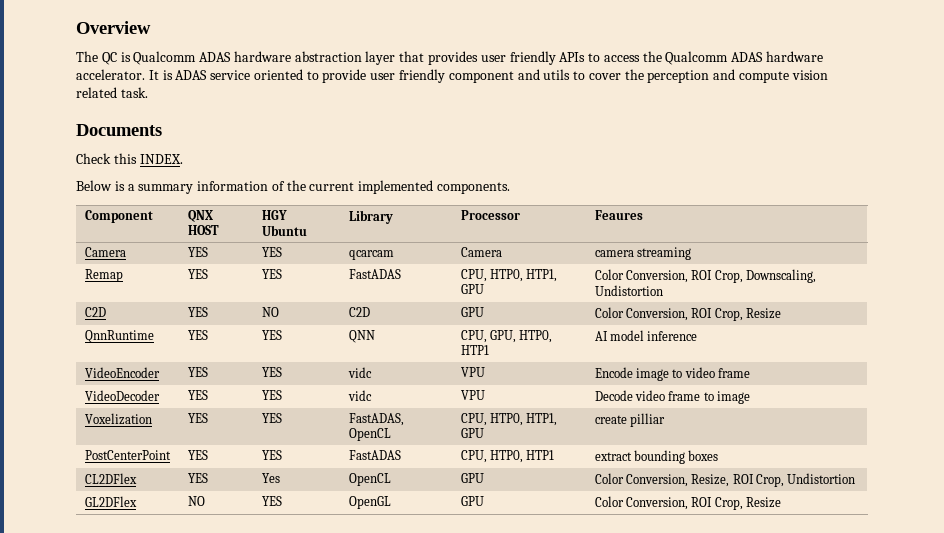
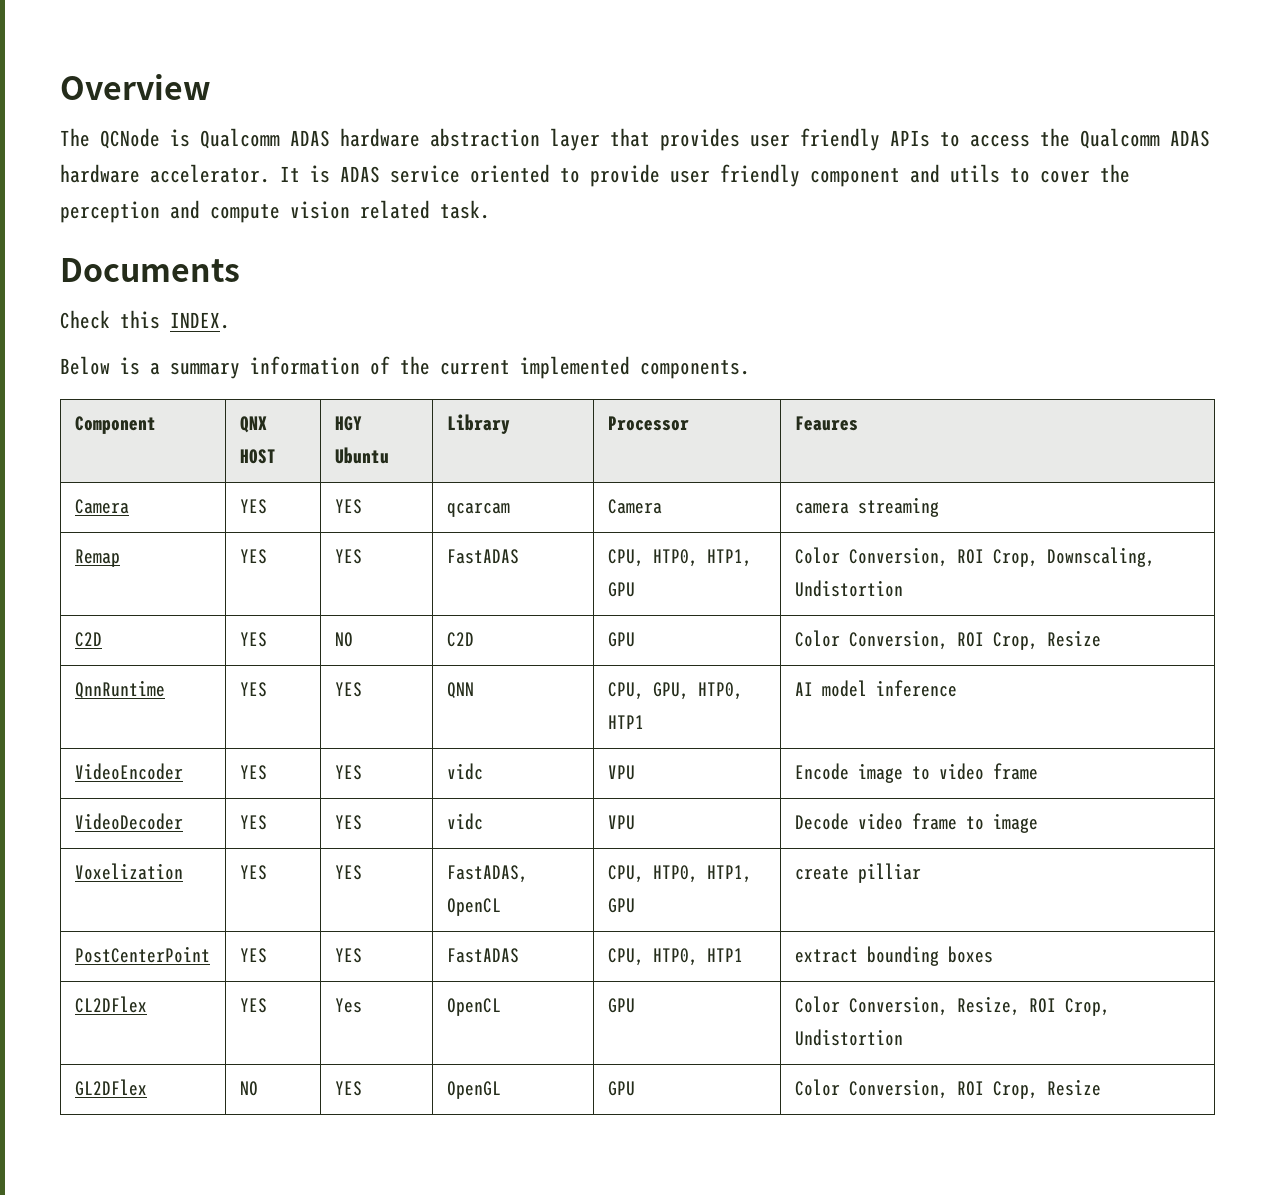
[101,52,117,65] QC -> [100,128,160,149] QCNode

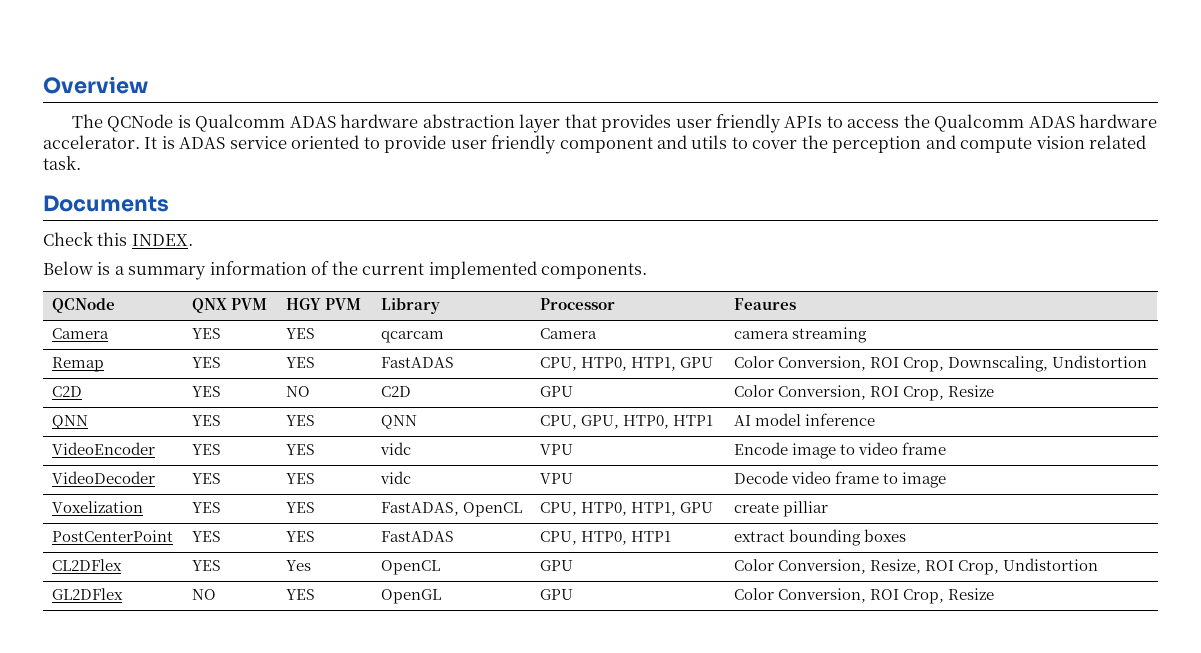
[74,416,156,434] Component -> [52,298,116,313] QCNode
[239,449,276,464] HOST -> [231,298,268,310] PVM
[334,447,389,464] Ubuntu -> [325,298,362,310] PVM
[74,680,165,699] QnnRuntime -> [52,415,89,429] QNN

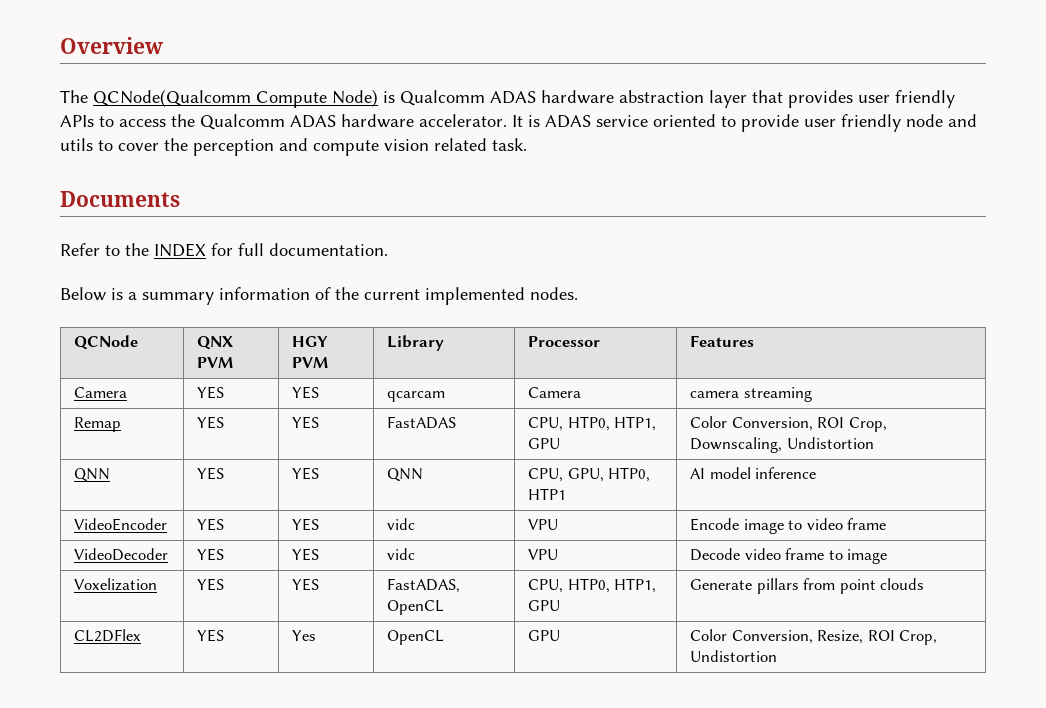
[107,114,174,132] QCNode -> [93,89,378,108] QCNode(Qualcomm Compute Node)
[559,137,653,153] component -> [906,114,943,127] node
[43,232,193,246] Check this INDEX. -> [60,243,388,257] Refer to the INDEX for full documentation.
[541,263,648,279] components. -> [530,287,578,300] nodes.
[734,298,797,310] Feaures -> [690,335,755,347] Features
[52,386,83,397] [192,386,222,397] [286,386,311,397] [381,386,412,397] [540,386,574,397] [734,385,995,401] // C2D | YES | NO | C2D | GPU | Color Conversion, ROI Crop, Resize -> (874, 443) none
[734,501,829,517] [52,530,174,542] [192,531,222,542] [286,531,316,542] [381,531,455,542] [540,531,672,545] [734,529,907,546] create pilliar // PostCenterPoint | YES | YES | FastADAS | CPU, HTP0, HTP1 | extract bounding boxes -> [690,578,925,594] Generate pillars from point clouds
[52,588,124,600] [192,589,217,600] [286,589,316,600] [381,589,442,604] [540,589,574,600] [734,588,995,604] // GL2DFlex | NO | YES | OpenGL | GPU | Color Conversion, ROI Crop, Resize -> (778, 656) none

